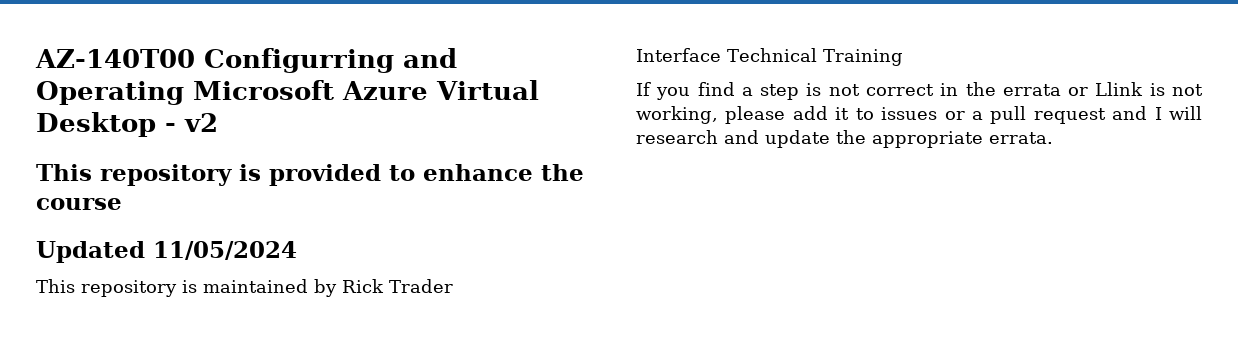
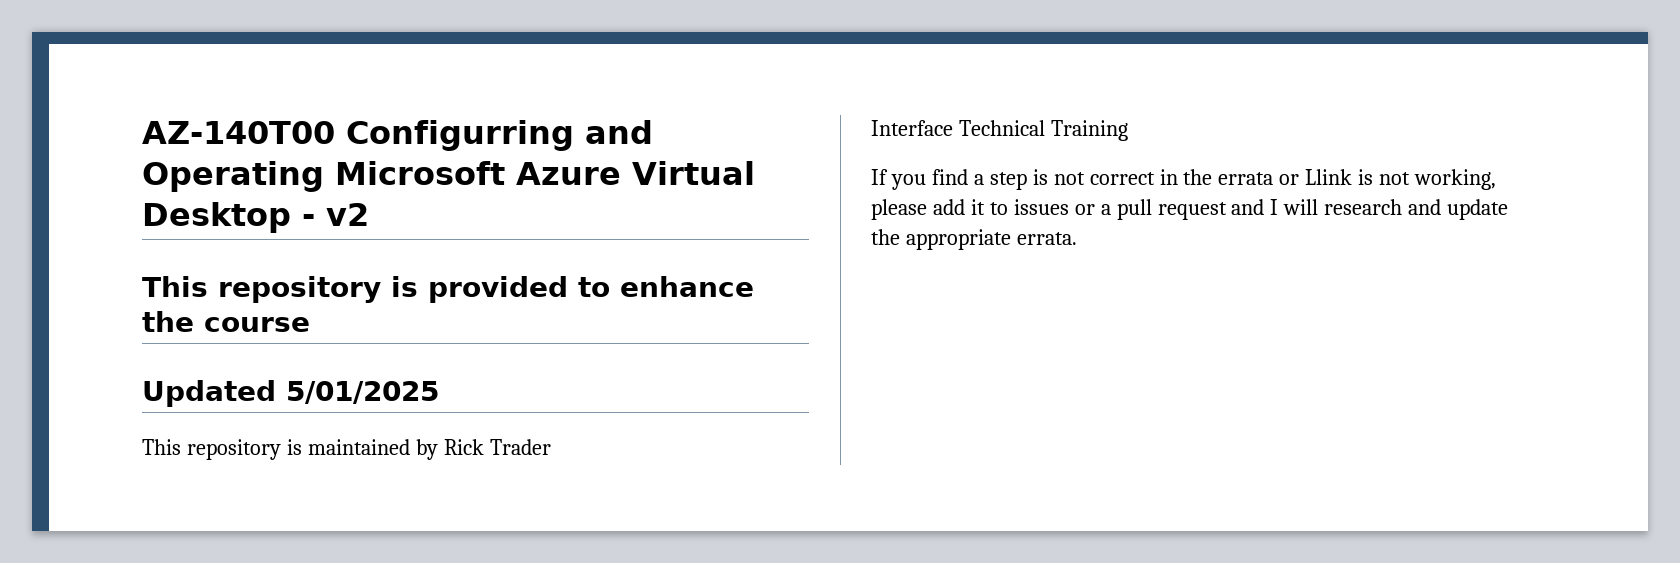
[153,241,297,260] 11/05/2024 -> [286,381,439,404] 5/01/2025

